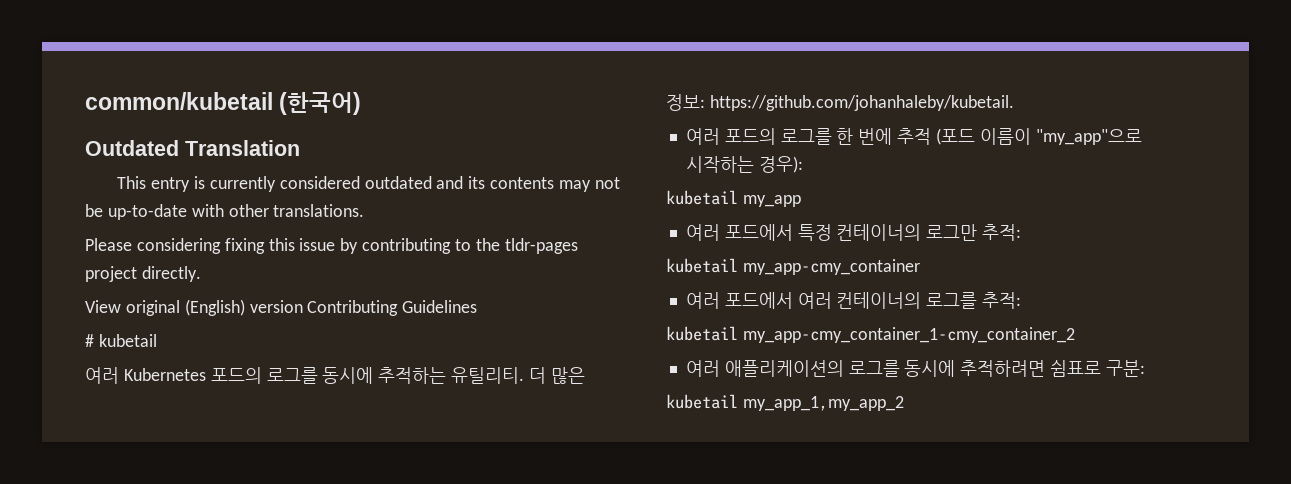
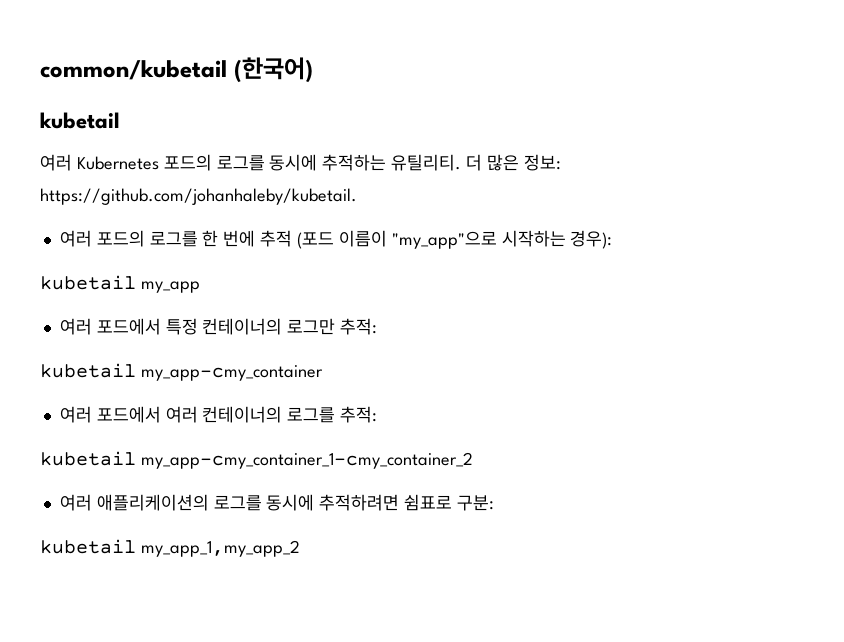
[85,140,300,156] [117,176,620,192] [85,204,365,220] [85,238,578,254] [85,266,201,282] [85,299,478,316] [85,334,94,347] Outdated Translation // This entry is currently considered outdated and its contents may not be up-to-date with other translations. // Please considering fixing this issue by contributing to the tldr-pages project directly. // View original (English) version Contributing Guidelines // # -> (313, 70) none

